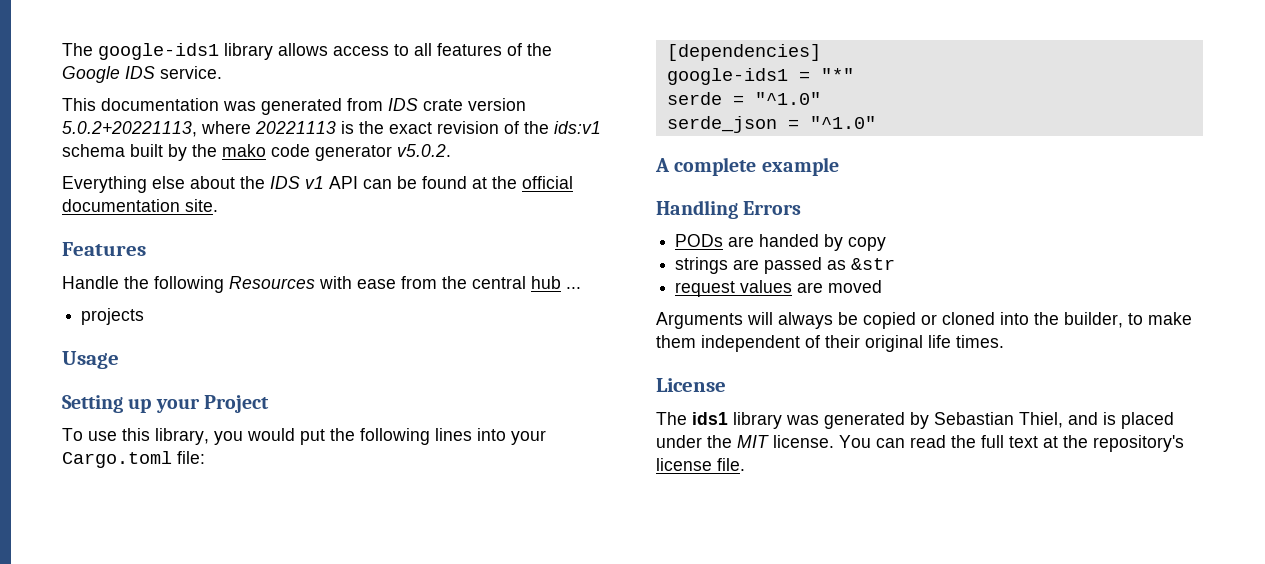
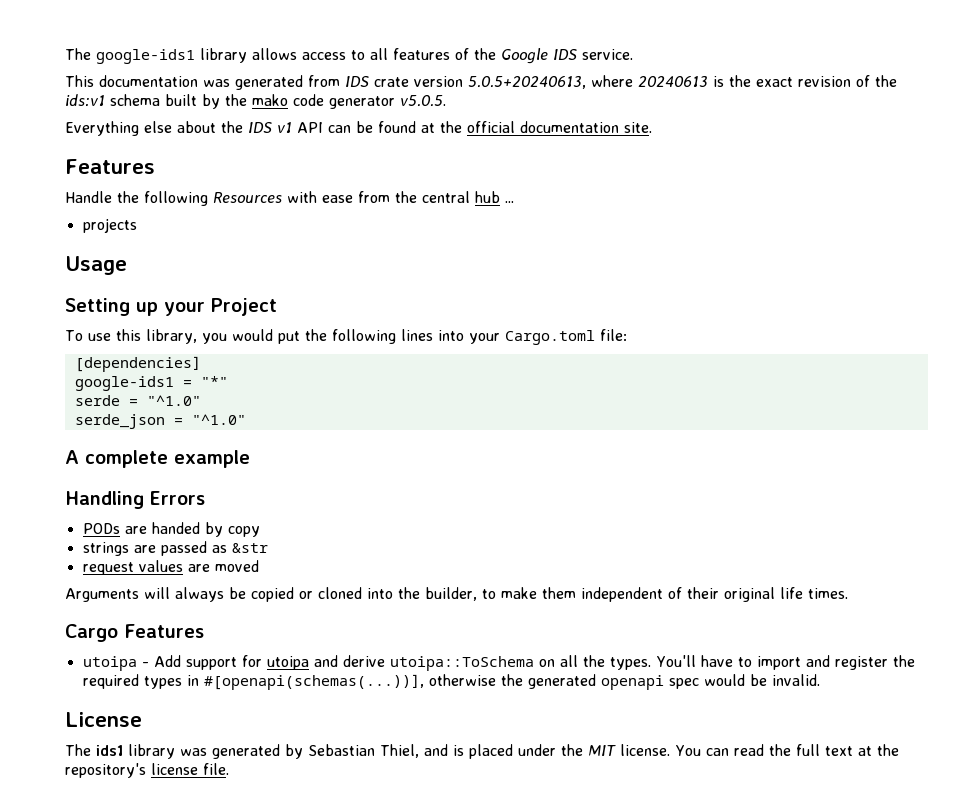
[62,121,336,137] 5.0.2+20221113, where 20221113 -> [468,75,708,89] 5.0.5+20240613, where 20240613
[397,144,451,157] v5.0.2. -> [400,95,446,107] v5.0.5.
(1004, 341) none -> [65,624,204,642] [82,655,915,671] [82,674,820,690] // Cargo Features // utoipa - Add support for utoipa and derive utoipa::ToSchema on all the types. You'll have to import and register the required types in #[openapi(schemas(...))], otherwise the generated openapi spec would be invalid.

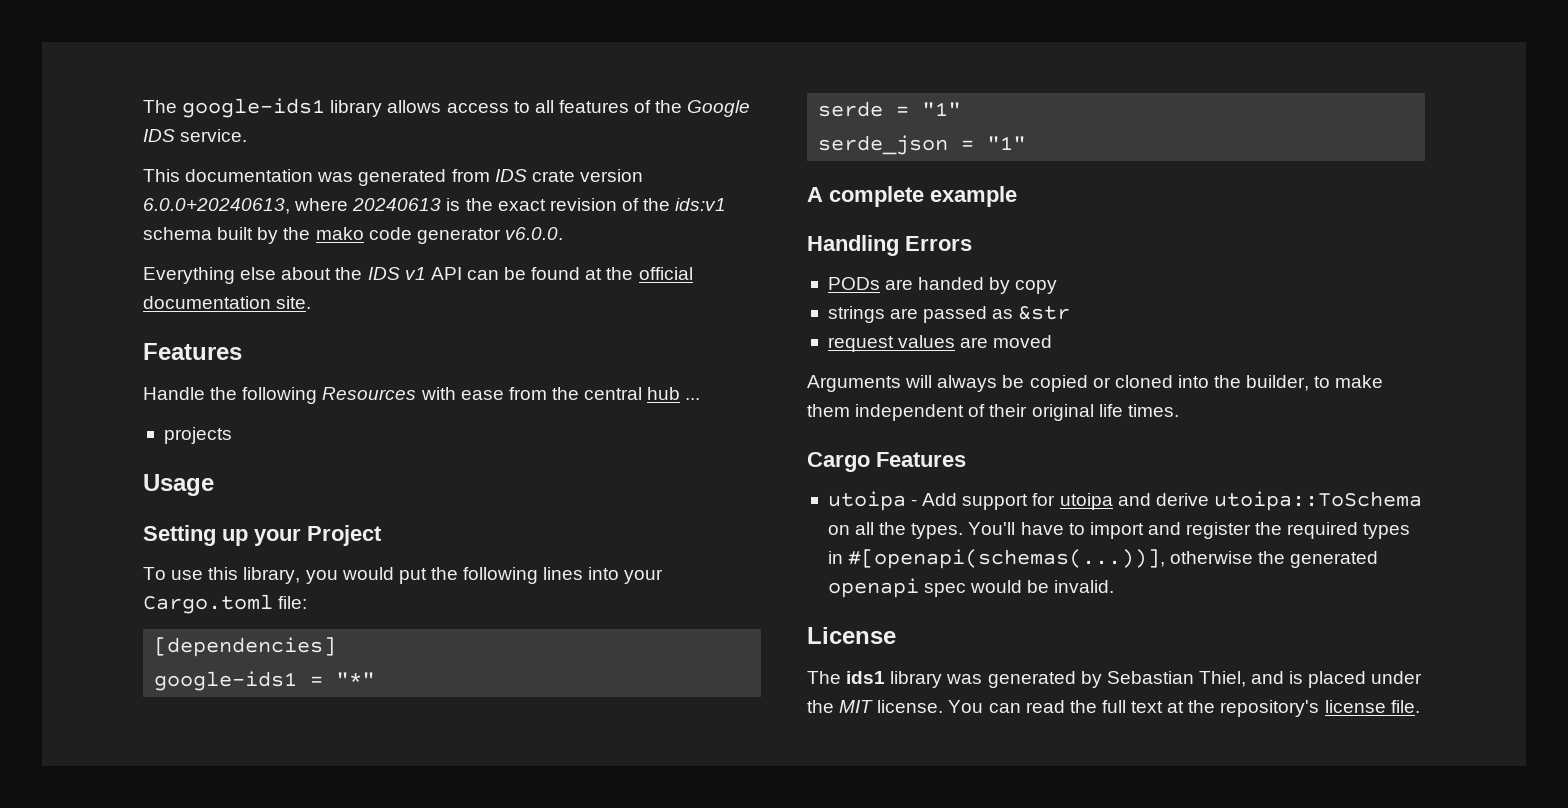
[468,76,586,89] 5.0.5+20240613, -> [143,198,290,214] 6.0.0+20240613,
[400,95,446,107] v5.0.5. -> [504,227,563,240] v6.0.0.
[146,395,201,406] "^1.0" -> [922,102,962,116] "1"
[191,414,246,425] "^1.0" -> [987,136,1027,150] "1"

